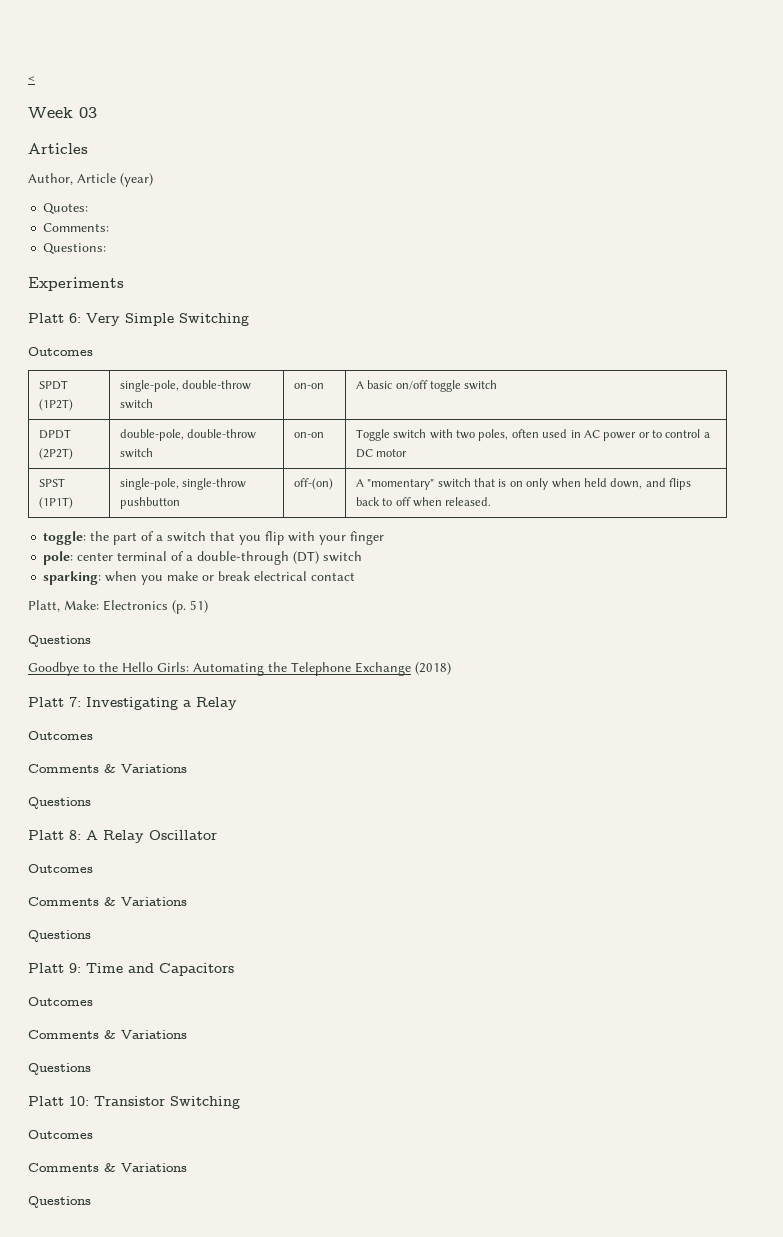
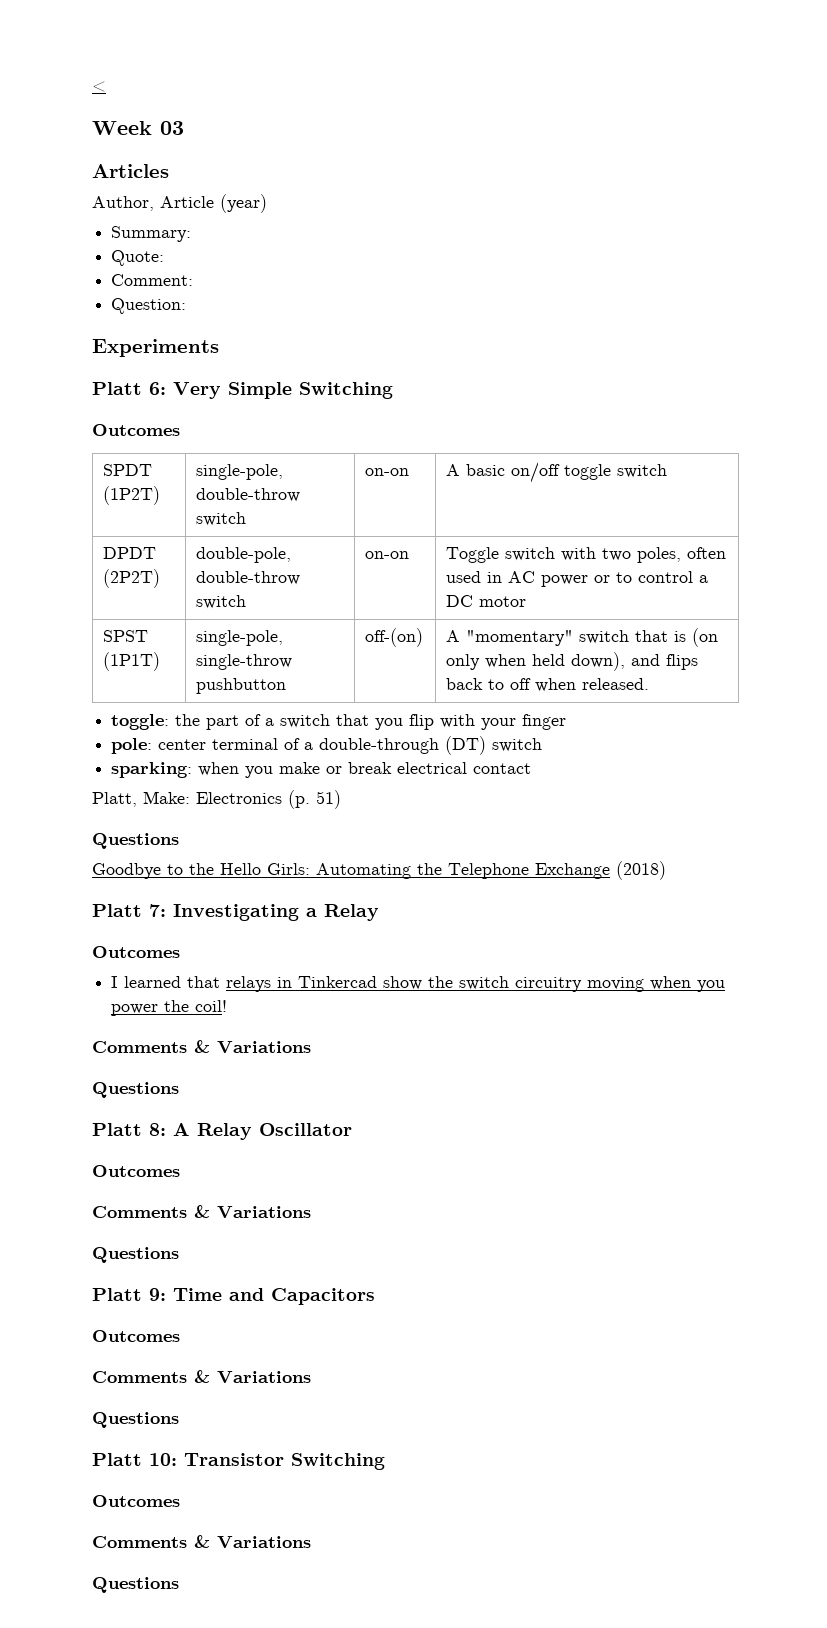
[43,203,89,214] [43,223,110,232] [43,243,107,254] Quotes: // Comments: // Questions: -> [111,226,192,242] [111,250,165,266] [111,274,194,286] [111,298,187,314] Summary: // Quote: // Comment: // Question:
[509,481,523,487] on -> [691,628,718,647] (on
[610,478,643,489] down, -> [570,652,625,671] down),
(93, 735) none -> [111,976,726,992] [111,1000,228,1016] // I learned that relays in Tinkercad show the switch circuitry moving when you power the coil!

